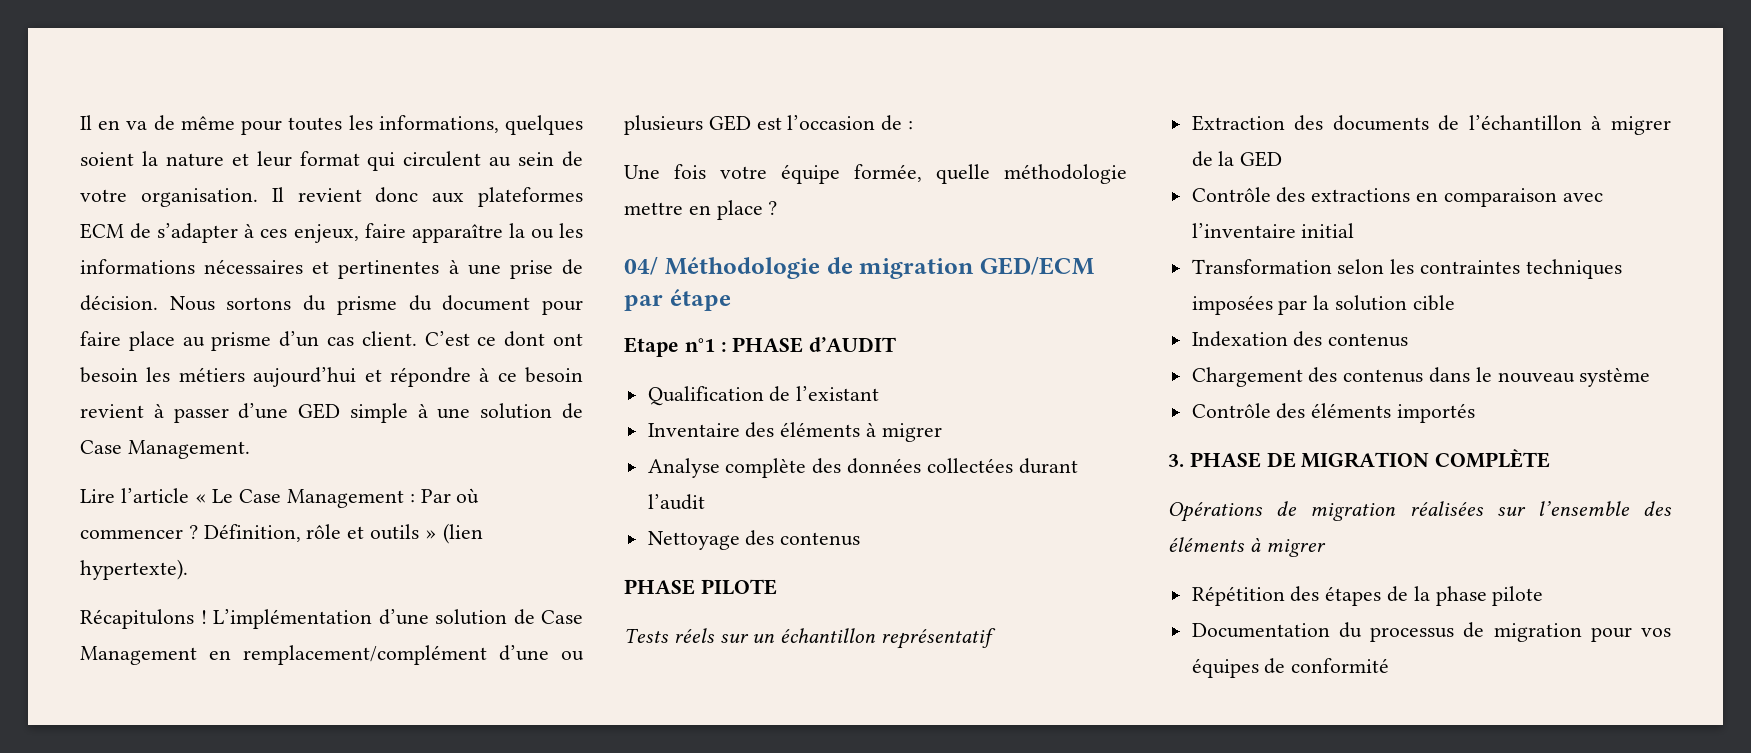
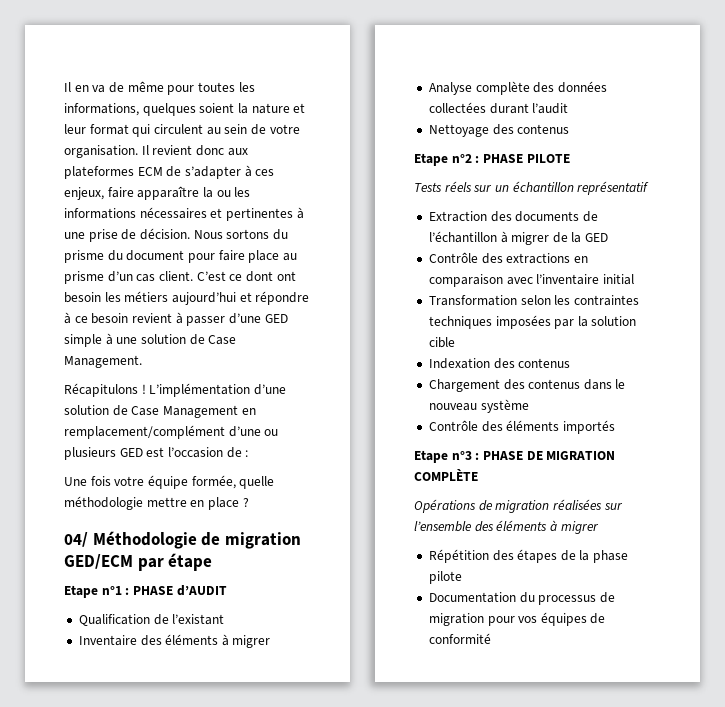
[80,488,480,508] [80,523,483,544] [80,559,188,580] // Lire l’article « Le Case Management : Par où commencer ? Définition, rôle et outils » (lien hypertexte). -> (142, 361) none
(861, 539) none -> [414,153,480,166] Etape n°2 :
[1168,454,1184,467] 3. -> [414,450,480,463] Etape n°3 :

